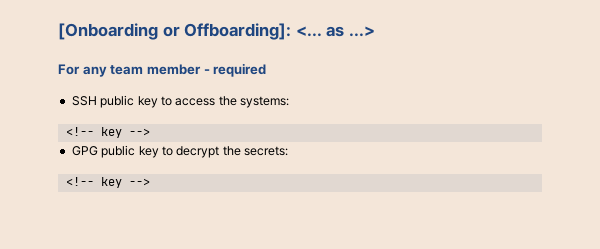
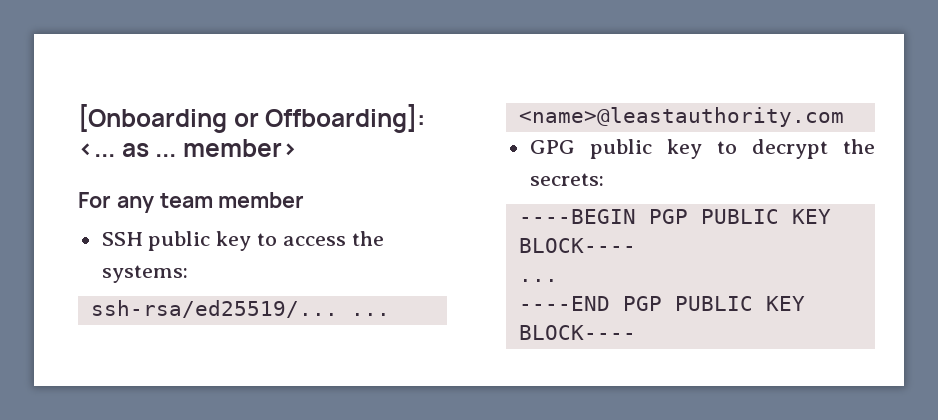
[348,26,375,37] ...> -> [155,139,298,157] ... member>
[203,63,267,77] - required -> (305, 200) none
[65,127,150,138] <!-- key --> -> [90,300,390,318] [518,107,844,127] ssh-rsa/ed25519/... ... <name>@leastauthority.com
[65,177,150,188] <!-- key --> -> [518,209,831,224] [518,238,636,253] [518,279,558,282] [518,296,805,311] [518,325,636,340] ----BEGIN PGP PUBLIC KEY BLOCK---- // ... // ----END PGP PUBLIC KEY BLOCK----

